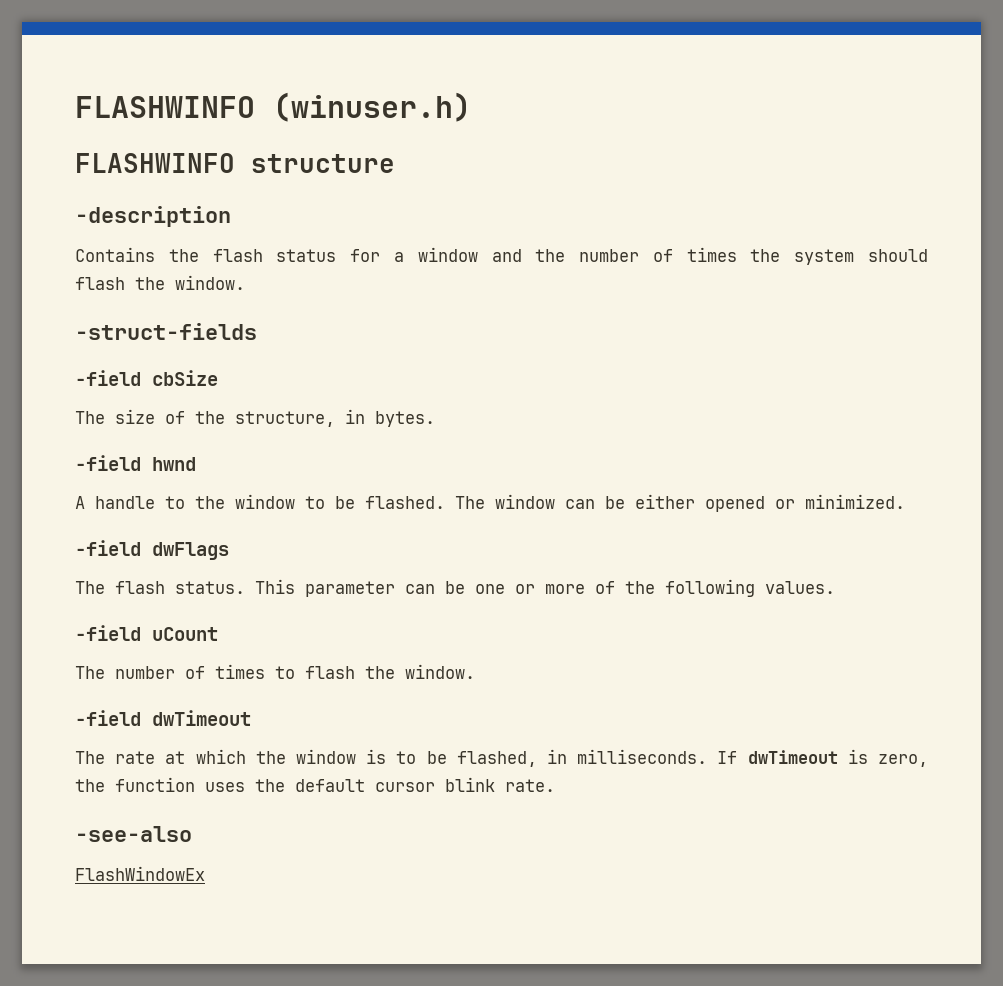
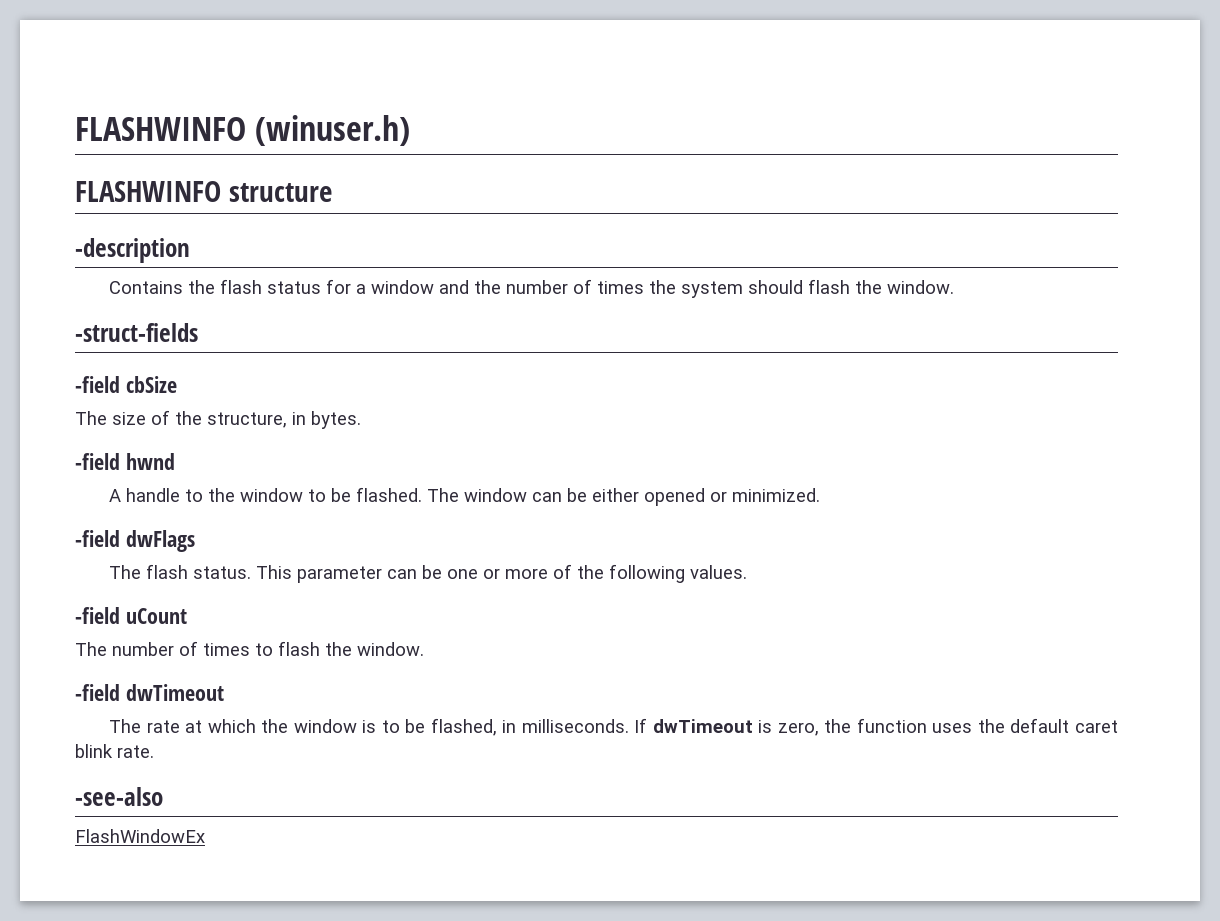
[375,782,435,792] cursor -> [1074,720,1118,733] caret

